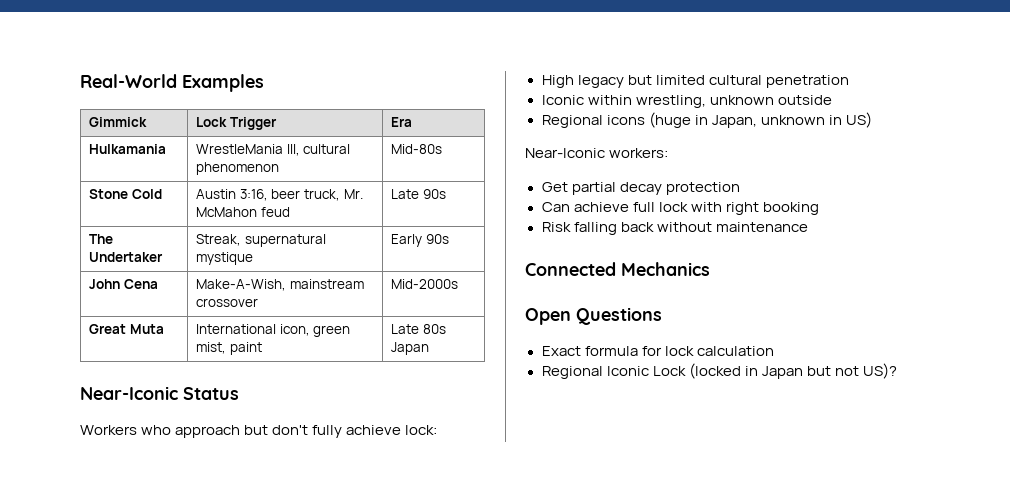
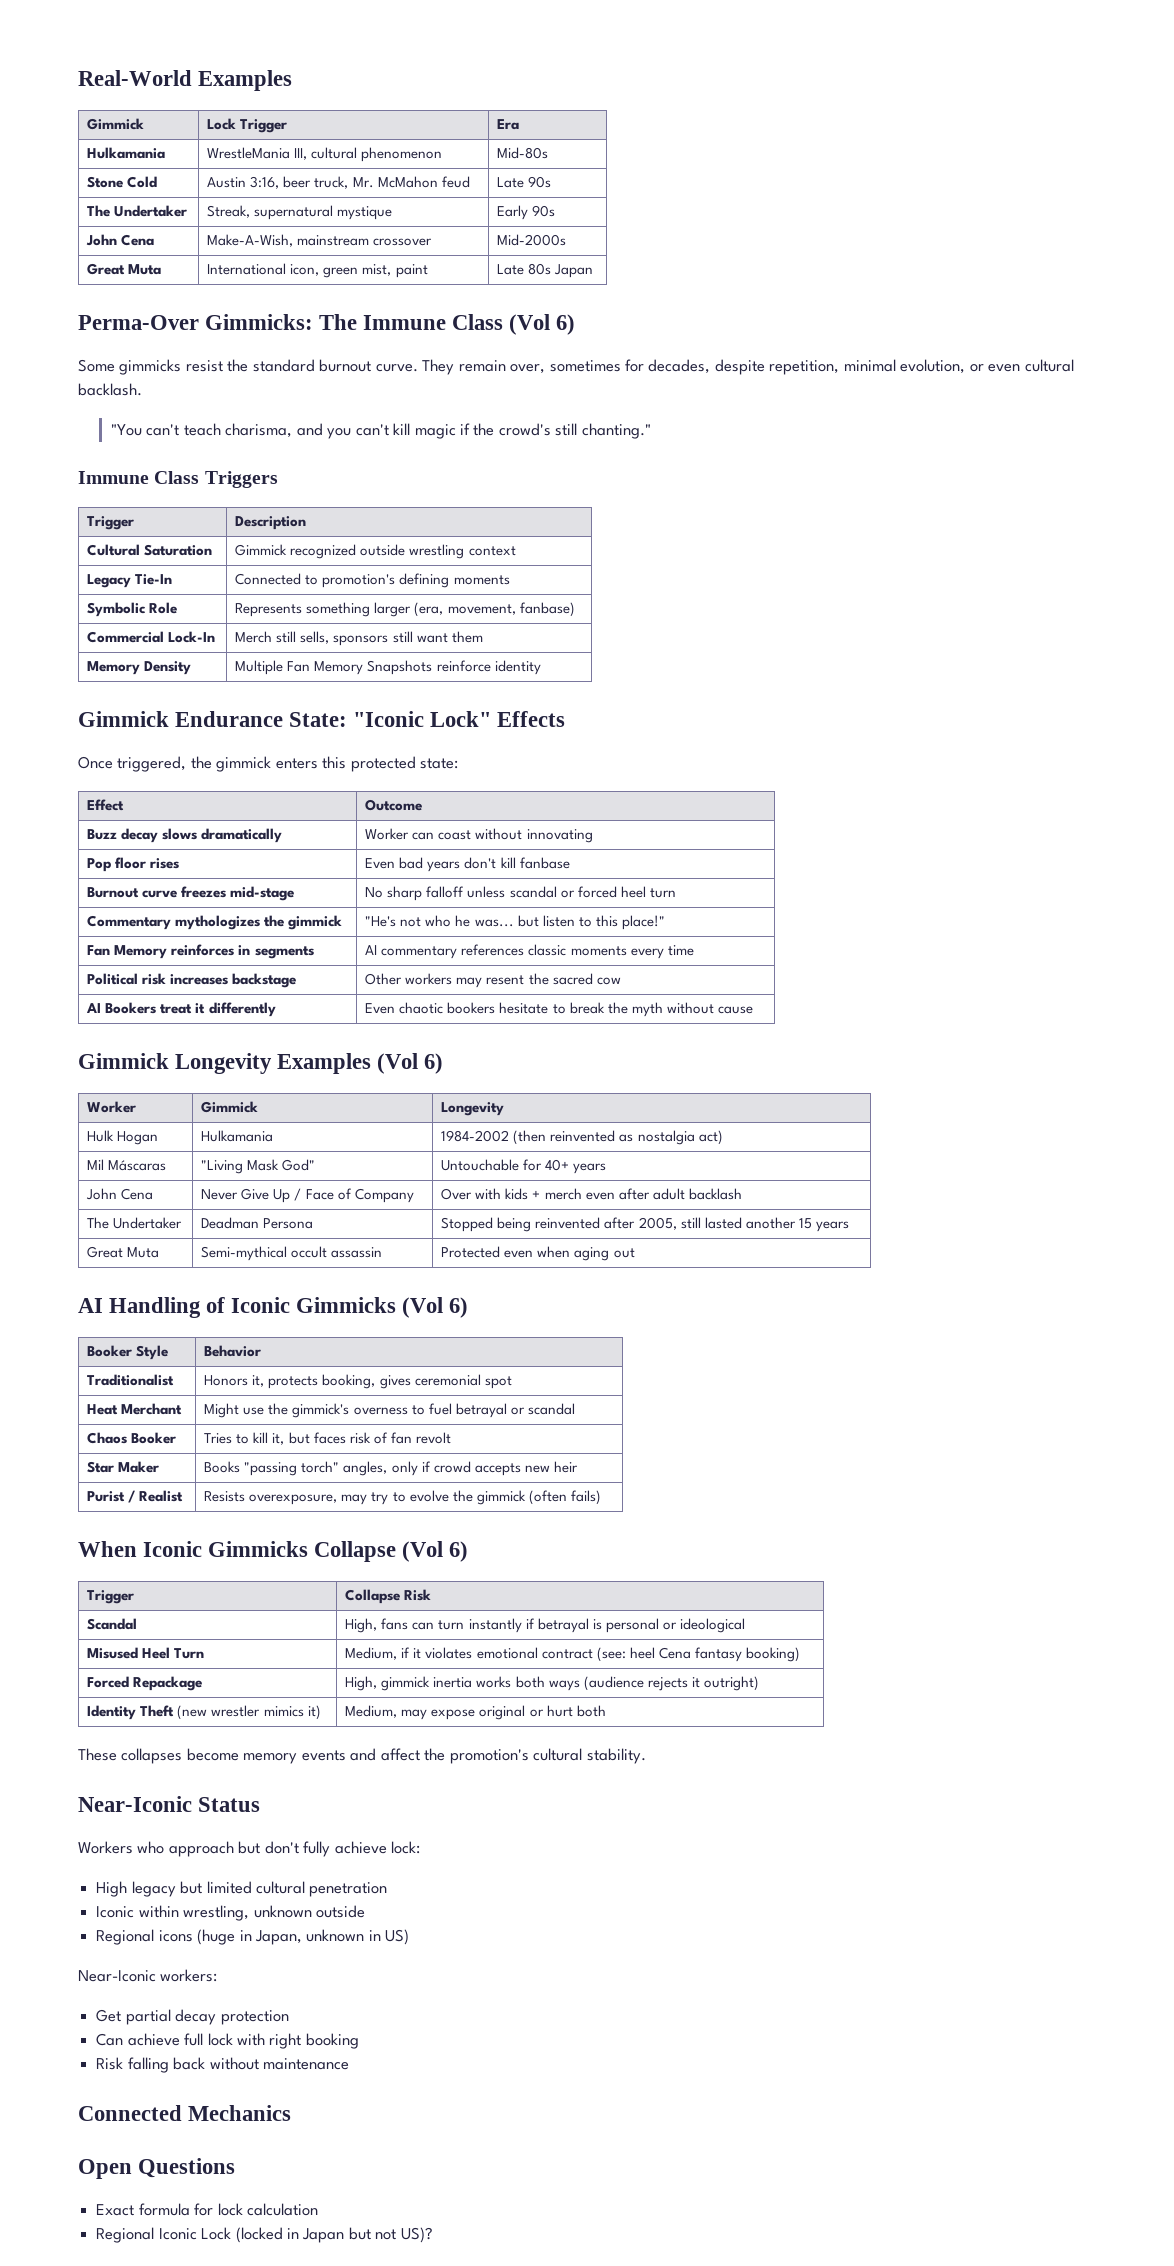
(430, 348) none -> [78,314,576,335] [78,359,1074,375] [78,383,142,396] [110,423,651,439] [78,471,278,488] [87,516,135,530] [235,516,307,530] [87,544,213,556] [235,544,516,559] [87,574,173,588] [235,573,510,588] [87,602,178,617] [235,602,575,617] [87,631,216,643] [235,631,483,646] [87,661,192,675] [235,660,541,675] [78,711,566,727] [78,756,459,772] [87,799,125,811] [365,799,423,811] [87,828,283,843] [365,828,593,843] [87,857,180,872] [365,857,570,872] [87,886,295,901] [365,886,676,901] [87,915,343,930] [365,915,665,930] [87,944,314,959] [365,944,694,959] [87,973,297,988] [365,973,621,988] [86,1002,276,1017] [365,1002,753,1017] [78,1053,444,1074] [87,1101,137,1113] [201,1101,259,1113] [441,1102,505,1116] [87,1130,159,1145] [201,1130,274,1142] [441,1130,723,1145] [87,1159,167,1171] [201,1159,316,1174] [441,1159,607,1174] [86,1188,154,1200] [201,1188,414,1203] [441,1188,742,1200] [87,1217,183,1229] [201,1217,314,1229] [441,1217,849,1232] [87,1246,160,1258] [201,1246,383,1261] [441,1246,635,1261] [78,1297,469,1318] [87,1345,169,1360] [204,1345,262,1357] [87,1374,175,1386] [204,1374,512,1389] [87,1403,183,1415] [204,1403,575,1418] [87,1432,177,1444] [204,1432,451,1445] [87,1461,160,1473] [204,1461,578,1476] [87,1490,184,1503] [204,1490,601,1505] [78,1541,469,1562] [87,1590,135,1604] [345,1589,432,1604] [87,1618,138,1630] [345,1618,745,1633] [87,1647,205,1659] [345,1647,800,1662] [87,1676,203,1691] [345,1676,759,1691] [87,1705,321,1720] [345,1705,606,1720] [78,1748,646,1764] // Perma-Over Gimmicks: The Immune Class (Vol 6) // Some gimmicks resist the standard burnout curve. They remain over, sometimes for decades, despite repetition, minimal evolution, or even cultural backlash. // "You can't teach charisma, and you can't kill magic if the crowd's still chanting." // Immune Class Triggers // Trigger | Description // Cultural Saturation | Gimmick recognized outside wrestling context // Legacy Tie-In | Connected to promotion's defining moments // Symbolic Role | Represents something larger (era, movement, fanbase) // Commercial Lock-In | Merch still sells, sponsors still want them // Memory Density | Multiple Fan Memory Snapshots reinforce identity // Gimmick Endurance State: "Iconic Lock" Effects // Once triggered, the gimmick enters this protected state: // Effect | Outcome // Buzz decay slows dramatically | Worker can coast without innovating // Pop floor rises | Even bad years don't kill fanbase // Burnout curve freezes mid-stage | No sharp falloff unless scandal or forced heel turn // Commentary mythologizes the gimmick | "He's not who he was... but listen to this place!" // Fan Memory reinforces in segments | AI commentary references classic moments every time // Political risk increases backstage | Other workers may resent the sacred cow // AI Bookers treat it differently | Even chaotic bookers hesitate to break the myth without cause // Gimmick Longevity Examples (Vol 6) // Worker | Gimmick | Longevity // Hulk Hogan | Hulkamania | 1984-2002 (then reinvented as nostalgia act) // Mil Máscaras | "Living Mask God" | Untouchable for 40+ years // John Cena | Never Give Up / Face of Company | Over with kids + merch even after adult backlash // The Undertaker | Deadman Persona | Stopped being reinvented after 2005, still lasted another 15 years // Great Muta | Semi-mythical occult assassin | Protected even when aging out // AI Handling of Iconic Gimmicks (Vol 6) // Booker Style | Behavior // Traditionalist | Honors it, protects booking, gives ceremonial spot // Heat Merchant | Might use the gimmick's overness to fuel betrayal or scandal // Chaos Booker | Tries to kill it, but faces risk of fan revolt // Star Maker | Books "passing torch" angles, only if crowd accepts new heir // Purist / Realist | Resists overexposure, may try to evolve the gimmick (often fails) // When Iconic Gimmicks Collapse (Vol 6) // Trigger | Collapse Risk // Scandal | High, fans can turn instantly if betrayal is personal or ideological // Misused Heel Turn | Medium, if it violates emotional contract (see: heel Cena fantasy booking) // Forced Repackage | High, gimmick inertia works both ways (audience rejects it outright) // Identity Theft (new wrestler mimics it) | Medium, may expose original or hurt both // These collapses become memory events and affect the promotion's cultural stability.

